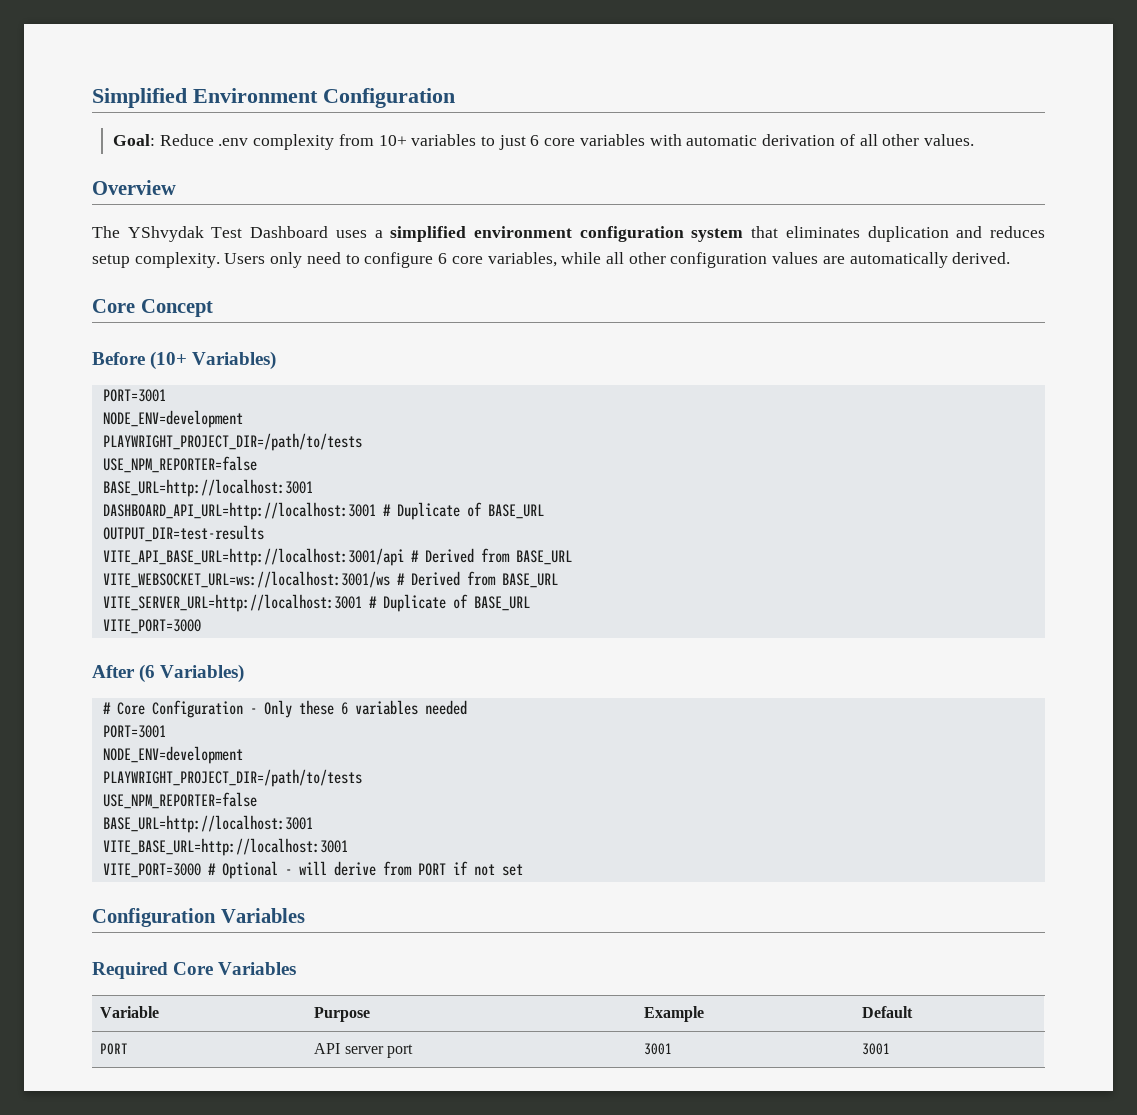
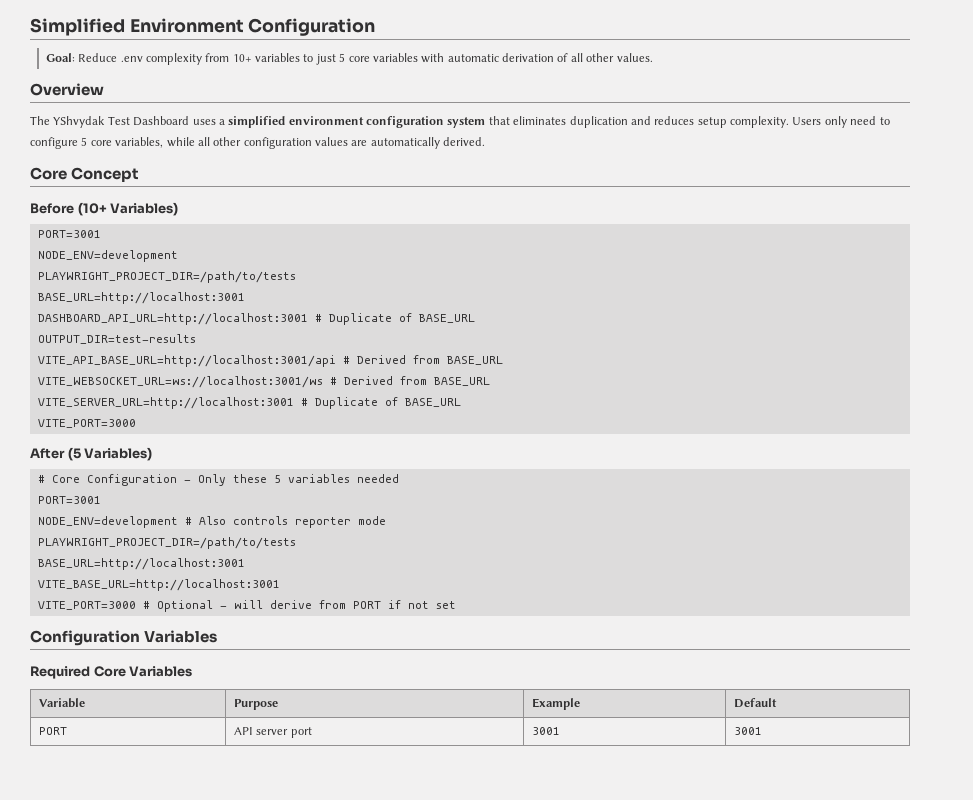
[530,135,540,146] 6 -> [339,53,346,62] 5
[438,253,448,264] 6 -> [81,137,88,146] 5
[102,456,257,473] // USE_NPM_REPORTER=false -> (296, 277) none
[139,664,156,683] (6 -> [67,447,81,461] (5
[340,702,348,715] 6 -> [273,475,281,483] 5
[102,769,362,787] [102,792,257,809] // PLAYWRIGHT_PROJECT_DIR=/path/to/tests // USE_NPM_REPORTER=false -> [184,516,386,528] [37,537,296,549] # Also controls reporter mode // PLAYWRIGHT_PROJECT_DIR=/path/to/tests

